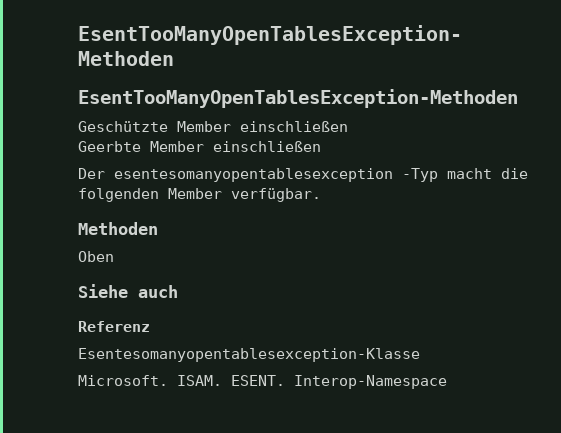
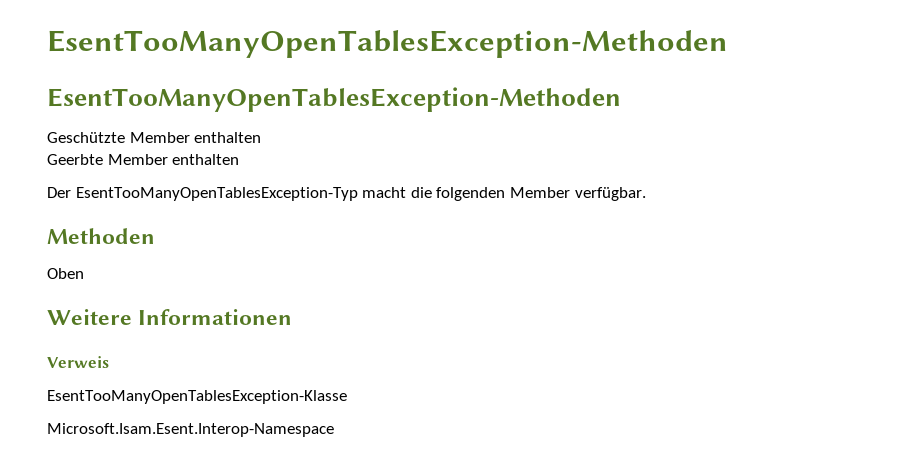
[240,121,348,132] einschließen -> [194,132,262,143] enthalten
[213,141,321,152] einschließen -> [172,154,240,165] enthalten
[114,168,438,182] esentesomanyopentablesexception -Typ -> [75,187,358,201] EsentTooManyOpenTablesException-Typ
[78,284,178,298] [78,321,150,332] [78,348,420,362] [78,375,447,389] Siehe auch // Referenz // Esentesomanyopentablesexception-Klasse // Microsoft. ISAM. ESENT. Interop-Namespace -> [47,309,293,325] [47,356,109,368] [47,390,347,404] [47,423,334,437] Weitere Informationen // Verweis // EsentTooManyOpenTablesException-Klasse // Microsoft.Isam.Esent.Interop-Namespace

